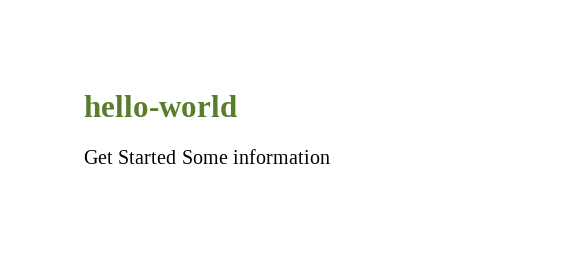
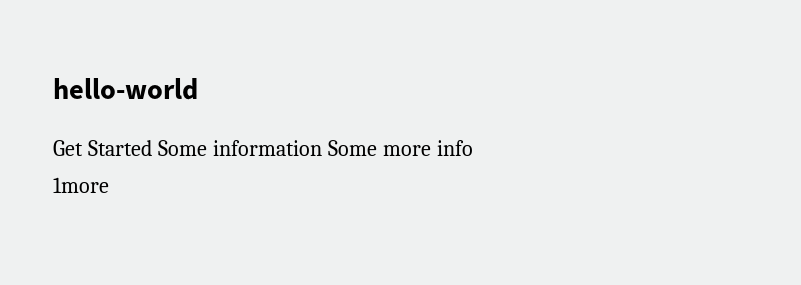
(331, 156) none -> [327,140,473,156] [53,177,109,193] Some more info // 1more

